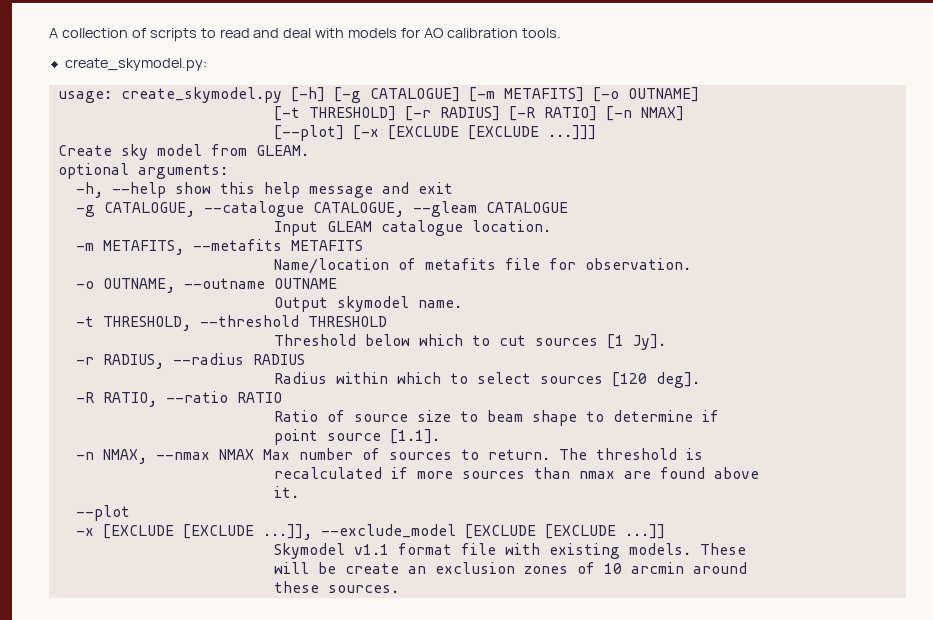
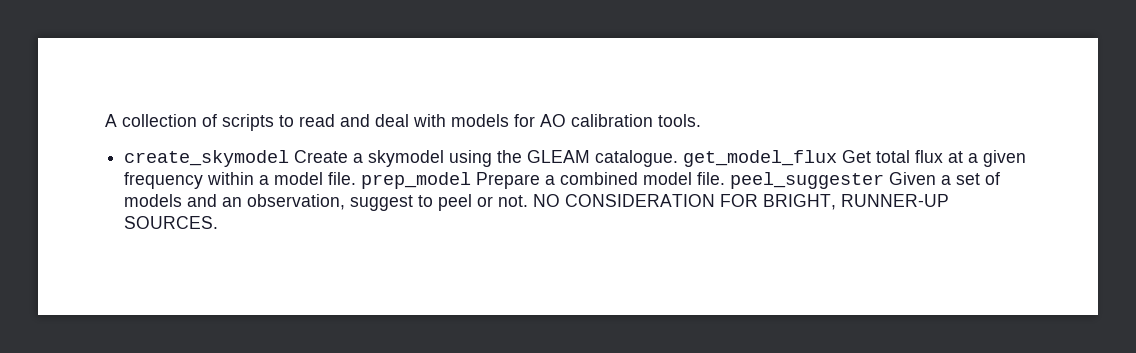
[64,58,207,71] [57,87,699,103] [273,106,684,121] [273,125,596,141] [57,144,309,160] [57,163,228,179] [75,182,453,198] [75,201,568,217] [273,220,551,236] [75,239,363,255] [273,258,691,274] [75,278,337,293] [273,296,462,312] [75,315,387,331] [273,334,666,350] [75,353,305,369] [273,372,700,388] [75,391,282,407] [273,410,719,426] [273,429,440,445] [75,448,703,464] [273,467,759,479] [273,486,299,498] [75,505,130,521] [75,524,665,540] [273,543,746,559] [273,562,747,574] [273,581,399,593] create_skymodel.py: // usage: create_skymodel.py [-h] [-g CATALOGUE] [-m METAFITS] [-o OUTNAME] // [-t THRESHOLD] [-r RADIUS] [-R RATIO] [-n NMAX] // [--plot] [-x [EXCLUDE [EXCLUDE ...]]] // Create sky model from GLEAM. // optional arguments: // -h, --help show this help message and exit // -g CATALOGUE, --catalogue CATALOGUE, --gleam CATALOGUE // Input GLEAM catalogue location. // -m METAFITS, --metafits METAFITS // Name/location of metafits file for observation. // -o OUTNAME, --outname OUTNAME // Output skymodel name. // -t THRESHOLD, --threshold THRESHOLD // Threshold below which to cut sources [1 Jy]. // -r RADIUS, --radius RADIUS // Radius within which to select sources [120 deg]. // -R RATIO, --ratio RATIO // Ratio of source size to beam shape to determine if // point source [1.1]. // -n NMAX, --nmax NMAX Max number of sources to return. The threshold is // recalculated if more sources than nmax are found above // it. // --plot // -x [EXCLUDE [EXCLUDE ...]], --exclude_model [EXCLUDE [EXCLUDE ...]] // Skymodel v1.1 format file with existing models. These // will be create an exclusion zones of 10 arcmin around // these sources. -> [124,150,1027,167] [124,172,1001,189] [124,194,950,211] [124,216,219,229] create_skymodel Create a skymodel using the GLEAM catalogue. get_model_flux Get total flux at a given frequency within a model file. prep_model Prepare a combined model file. peel_suggester Given a set of models and an observation, suggest to peel or not. NO CONSIDERATION FOR BRIGHT, RUNNER-UP SOURCES.

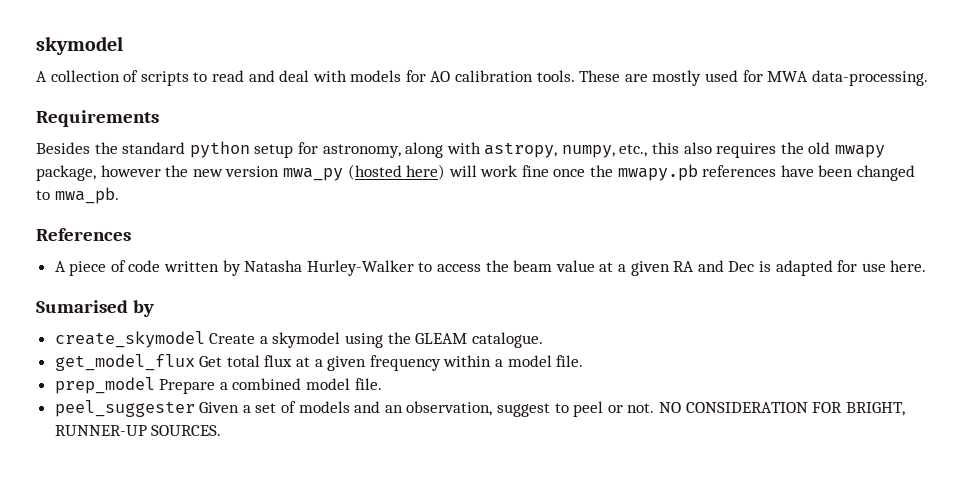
(105, 120) none -> [36,36,123,55] skymodel //
(701, 120) none -> [579,70,928,86] [36,110,159,127] [36,141,886,158] [36,164,916,181] [36,187,119,204] [36,228,131,241] [54,260,927,276] [36,300,154,317] These are mostly used for MWA data-processing. // Requirements // Besides the standard python setup for astronomy, along with astropy, numpy, etc., this also requires the old mwapy package, however the new version mwa_py (hosted here) will work fine once the mwapy.pb references have been changed to mwa_pb. // References // A piece of code written by Natasha Hurley-Walker to access the beam value at a given RA and Dec is adapted for use here. // Sumarised by
(679, 158) none -> (543, 340) //
(357, 178) none -> (584, 361) //
(726, 178) none -> (382, 384) //

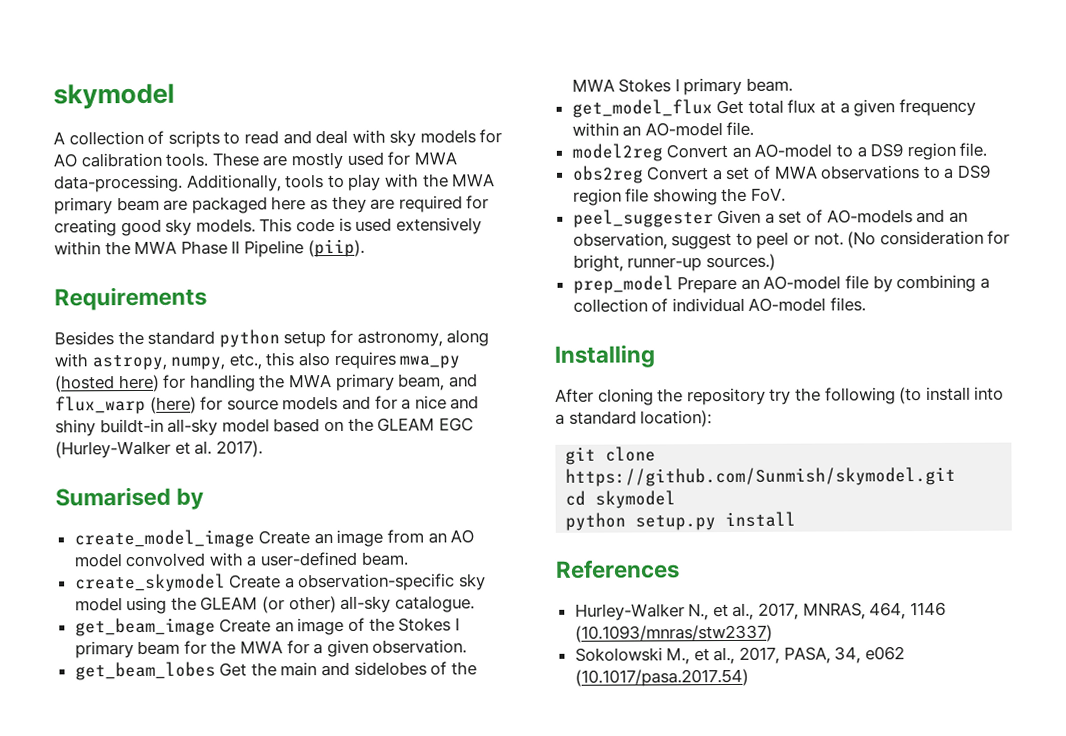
(347, 76) none -> [389,129,417,147] sky
(928, 78) none -> [186,173,496,192] [54,195,490,215] [54,217,482,237] [54,238,365,258] Additionally, tools to play with the MWA primary beam are packaged here as they are required for creating good sky models. This code is used extensively within the MWA Phase II Pipeline (piip).
[780,142,886,158] [36,164,916,181] [36,187,119,204] [36,228,131,241] [54,260,927,276] [36,300,154,317] [54,331,543,348] the old mwapy package, however the new version mwa_py (hosted here) will work fine once the mwapy.pb references have been changed to mwa_pb. // References // A piece of code written by Natasha Hurley-Walker to access the beam value at a given RA and Dec is adapted for use here. // Sumarised by // create_skymodel Create a skymodel using the GLEAM catalogue. -> [399,355,462,369] [55,373,478,393] [55,395,480,415] [55,417,474,437] [55,440,263,459] [55,486,205,510] [73,529,475,549] [73,551,408,568] [74,573,487,593] [74,595,475,615] [74,617,460,637] [74,639,468,659] [74,661,477,681] [571,77,794,96] mwa_py (hosted here) for handling the MWA primary beam, and flux_warp (here) for source models and for a nice and shiny buildt-in all-sky model based on the GLEAM EGC (Hurley-Walker et al. 2017). // Sumarised by // create_model_image Create an image from an AO model convolved with a user-defined beam. // create_skymodel Create a observation-specific sky model using the GLEAM (or other) all-sky catalogue. // get_beam_image Create an image of the Stokes I primary beam for the MWA for a given observation. // get_beam_lobes Get the main and sidelobes of the MWA Stokes I primary beam.
[495,355,584,367] [54,377,382,394] a model file. // prep_model Prepare a combined model file. -> [622,121,755,137] [571,142,988,162] [571,164,992,184] [572,187,787,206] an AO-model file. // model2reg Convert an AO-model to a DS9 region file. // obs2reg Convert a set of MWA observations to a DS9 region file showing the FoV.
[298,401,350,413] models -> [826,209,913,224] AO-models
[658,402,905,416] [54,425,222,436] NO CONSIDERATION FOR BRIGHT, RUNNER-UP SOURCES. -> [847,230,1011,249] [572,253,776,272] [572,274,990,294] [572,297,867,313] [554,344,655,368] [555,386,1005,406] [555,410,713,428] [565,446,657,465] [565,466,957,487] [565,490,677,509] [565,511,797,531] [555,559,680,579] [574,601,946,621] [574,624,773,643] [574,646,905,665] [574,668,749,687] (No consideration for bright, runner-up sources.) // prep_model Prepare an AO-model file by combining a collection of individual AO-model files. // Installing // After cloning the repository try the following (to install into a standard location): // git clone https://github.com/Sunmish/skymodel.git // cd skymodel // python setup.py install // References // Hurley-Walker N., et al., 2017, MNRAS, 464, 1146 (10.1093/mnras/stw2337) // Sokolowski M., et al., 2017, PASA, 34, e062 (10.1017/pasa.2017.54)

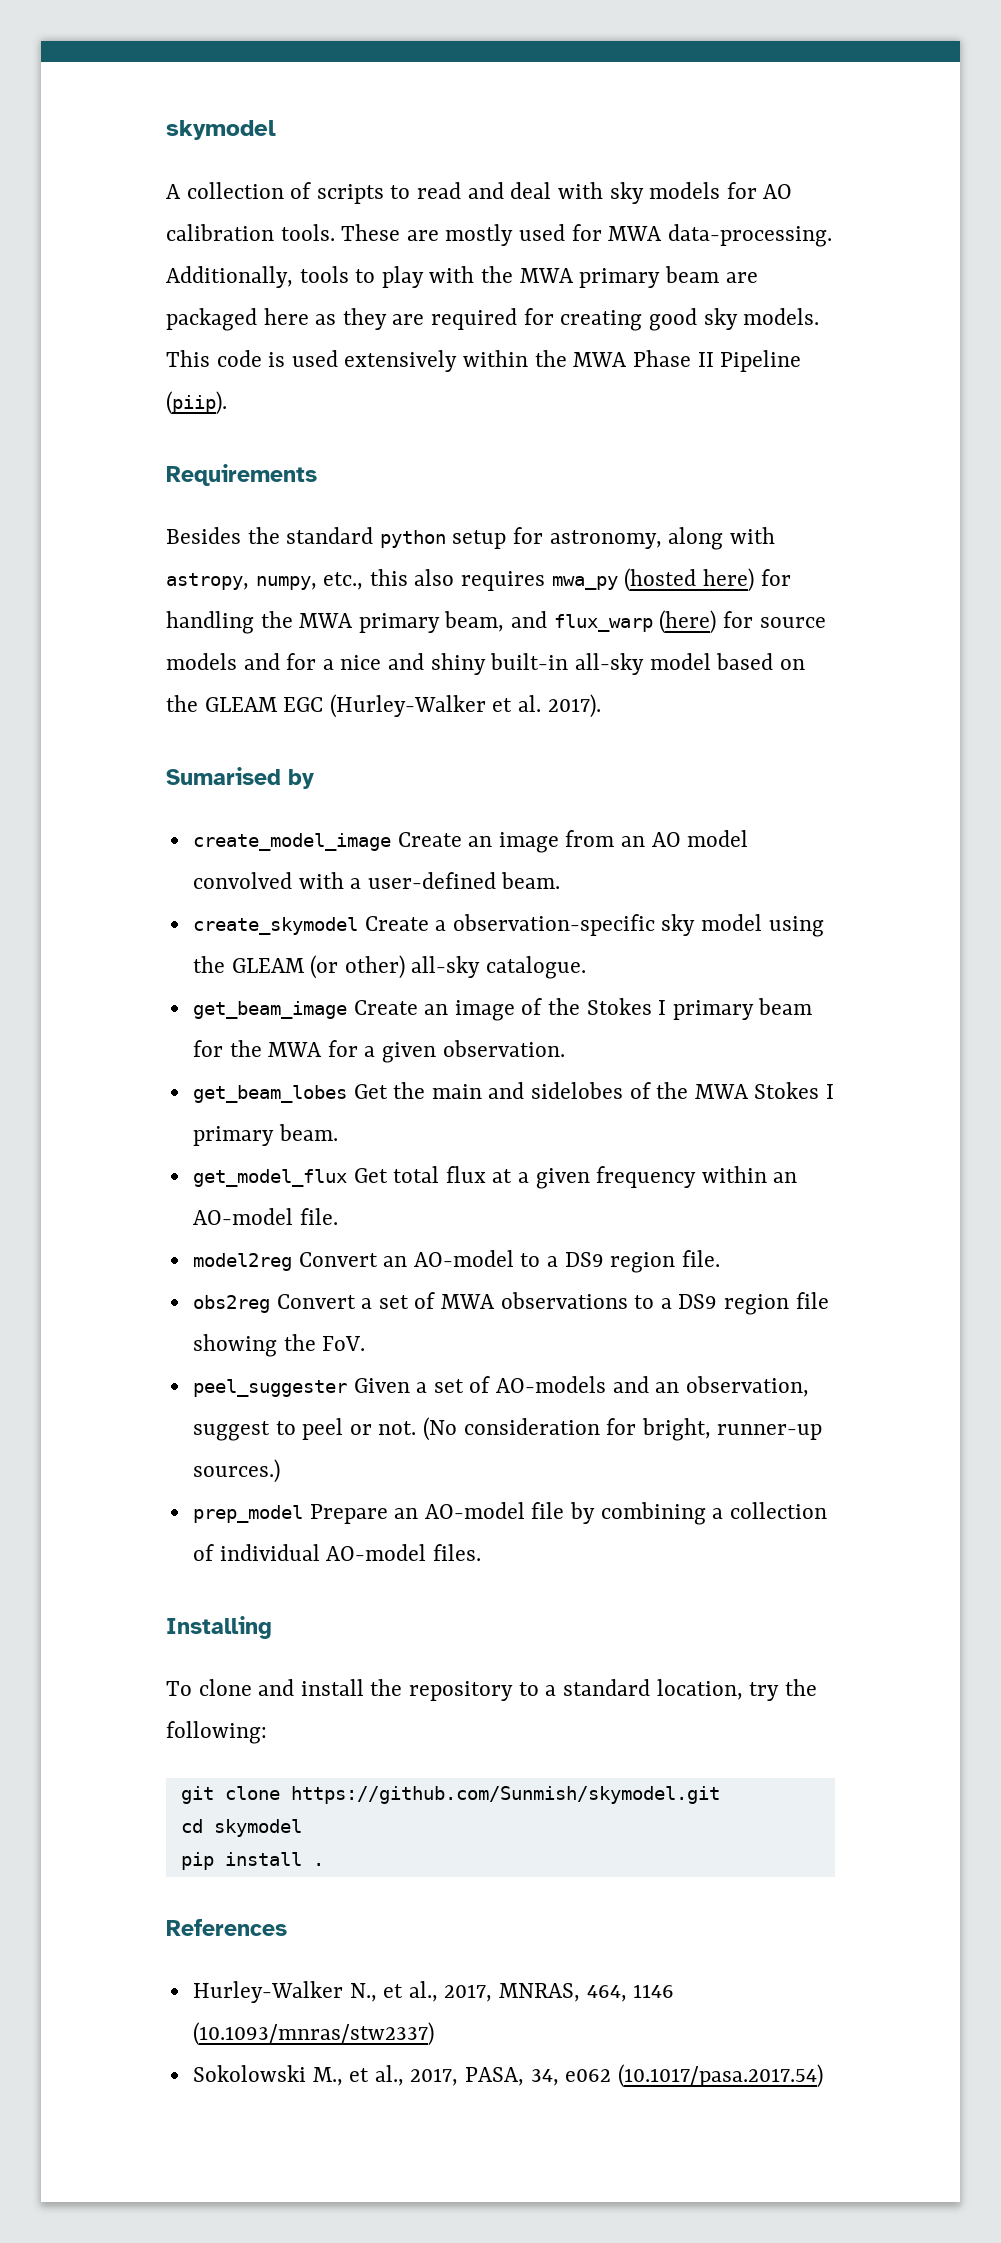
[99,418,164,434] buildt-in -> [490,653,569,670] built-in
[555,386,1005,406] [555,410,713,428] After cloning the repository try the following (to install into a standard location): -> [166,1679,817,1701] [166,1721,267,1744] To clone and install the repository to a standard location, try the following:
[565,511,797,531] python setup.py install -> [180,1852,324,1870] pip install .

